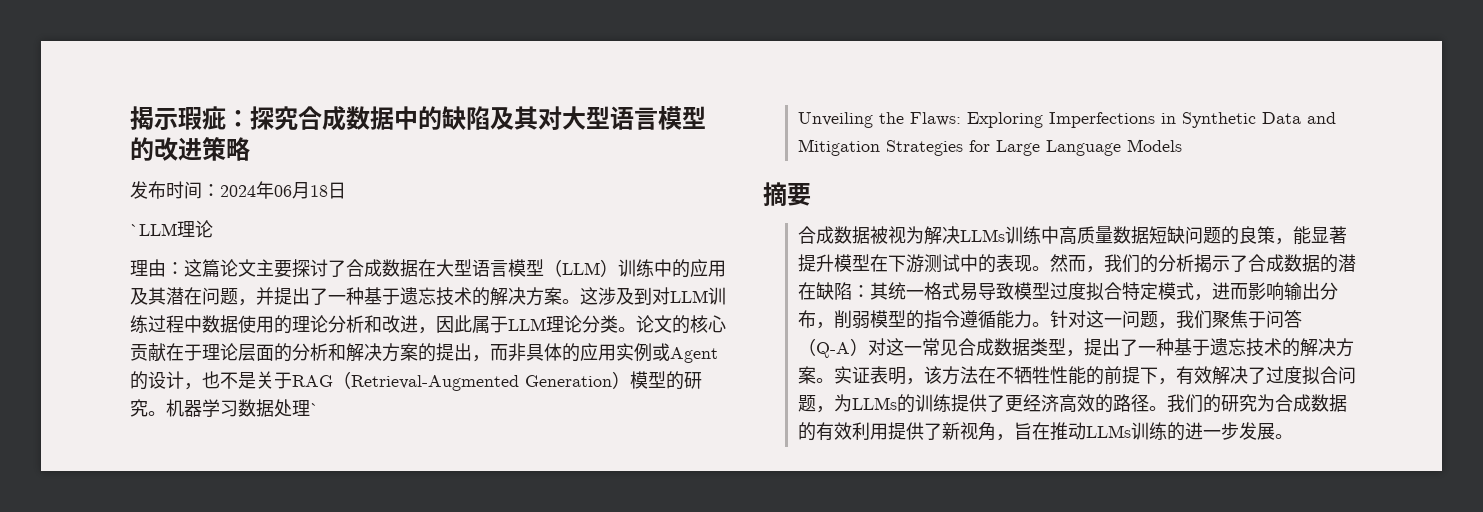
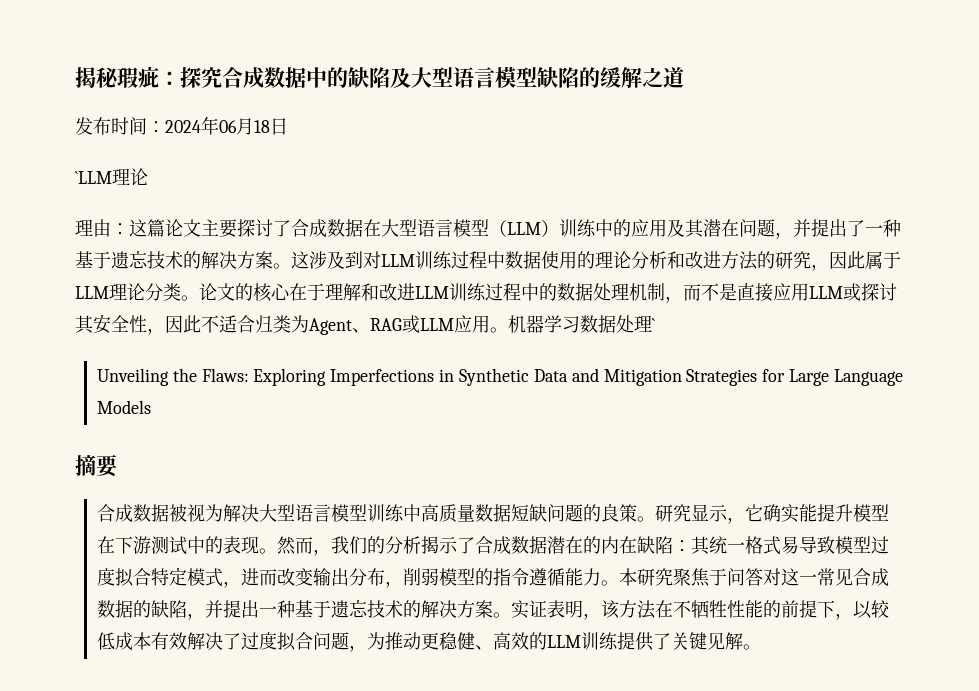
[130,106,178,130] 揭示 -> [75,67,119,88] 揭秘
[514,106,706,130] [130,137,250,161] 其对大型语言模型的改进策略 -> [411,67,684,88] 大型语言模型缺陷的缓解之道
(418, 324) none -> [721,251,811,270] 方法的研究
[130,343,718,363] [130,371,702,391] [130,399,148,417] 贡献在于理论层面的分析和解决方案的提出，而非具体的应用实例或Agent的设计，也不是关于RAG（Retrieval-Augmented Generation）模型的研究 -> [289,283,897,303] [75,314,490,335] 在于理解和改进LLM训练过程中的数据处理机制，而不是直接应用LLM或探讨其安全性，因此不适合归类为Agent、RAG或LLM应用
[959,229,1005,242] LLMs -> [258,504,367,522] 大型语言模型
[1274,226,1347,245] ，能显著 -> [636,504,817,524] 。研究显示，它确实能
[1319,254,1356,273] 的潜 -> [546,536,619,554] 潜在的内
[1247,282,1284,301] 影响 -> [276,568,313,586] 改变
[1049,310,1212,329] 针对这一问题，我们 -> [618,568,673,586] 本研究
[797,338,868,358] （Q-A） -> (763, 577) none
[1029,338,1138,357] 类型，提出了 -> [132,600,259,620] 的缺陷，并提出
(1176, 381) none -> [852,600,890,619] [96,632,151,650] 以较低成本
[851,394,1347,413] [797,422,1275,441] LLMs的训练提供了更经济高效的路径。我们的研究为合成数据的有效利用提供了新视角，旨在推动LLMs训练的进一步发展 -> [384,632,743,651] 推动更稳健、高效的LLM训练提供了关键见解

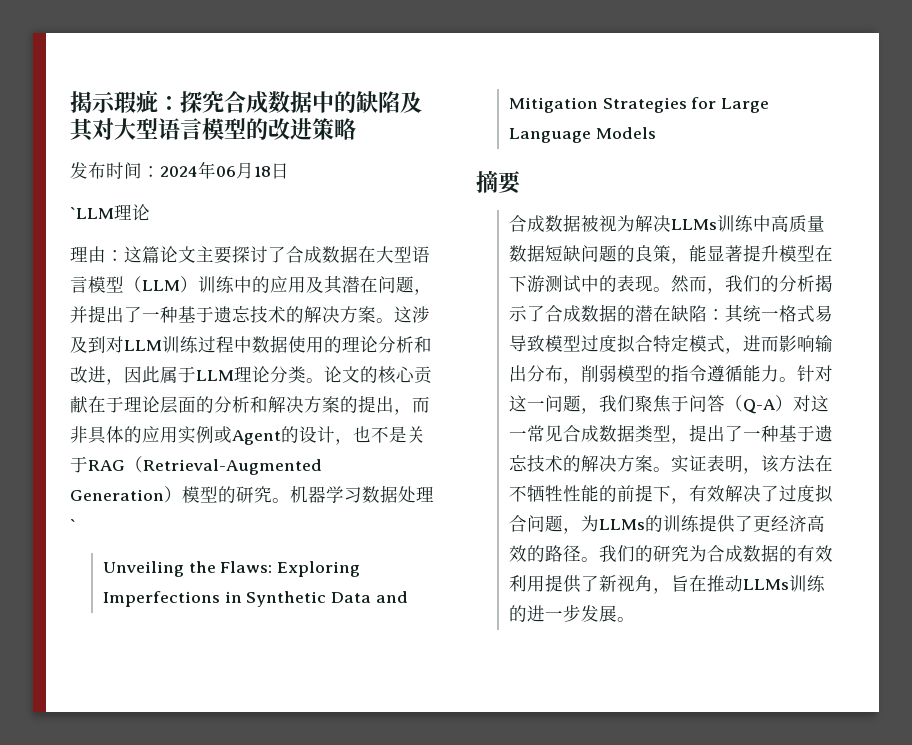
[75,67,119,88] 揭秘 -> [70,91,116,113] 揭示
[411,67,684,88] 大型语言模型缺陷的缓解之道 -> [70,118,356,142] 其对大型语言模型的改进策略
[721,251,811,270] 方法的研究 -> (106, 374) none
[289,283,897,303] [75,314,490,335] 在于理解和改进LLM训练过程中的数据处理机制，而不是直接应用LLM或探讨其安全性，因此不适合归类为Agent、RAG或LLM应用 -> [414,366,433,384] [70,395,430,415] [70,426,425,445] [70,456,322,475] [70,486,272,503] 贡献在于理论层面的分析和解决方案的提出，而非具体的应用实例或Agent的设计，也不是关于RAG（Retrieval-Augmented Generation）模型的研究
[258,504,367,522] 大型语言模型 -> [670,219,717,230] LLMs
[636,504,817,524] 。研究显示，它确实能 -> [670,245,743,264] ，能显著
[546,536,619,554] 潜在的内 -> [616,305,653,322] 的潜
[276,568,313,586] 改变 -> [778,335,815,352] 影响
[618,568,673,586] 本研究 -> [796,365,833,382] [508,395,635,414] 针对这一问题，我们
(763, 577) none -> [724,395,793,414] （Q-A）
[132,600,259,620] 的缺陷，并提出 -> [634,424,743,444] 类型，提出了
[852,600,890,619] [96,632,151,650] 以较低成本 -> (689, 501) none
[384,632,743,651] 推动更稳健、高效的LLM训练提供了关键见解 -> [598,514,825,533] [508,544,833,562] [508,574,826,594] [508,604,617,622] LLMs的训练提供了更经济高效的路径。我们的研究为合成数据的有效利用提供了新视角，旨在推动LLMs训练的进一步发展

